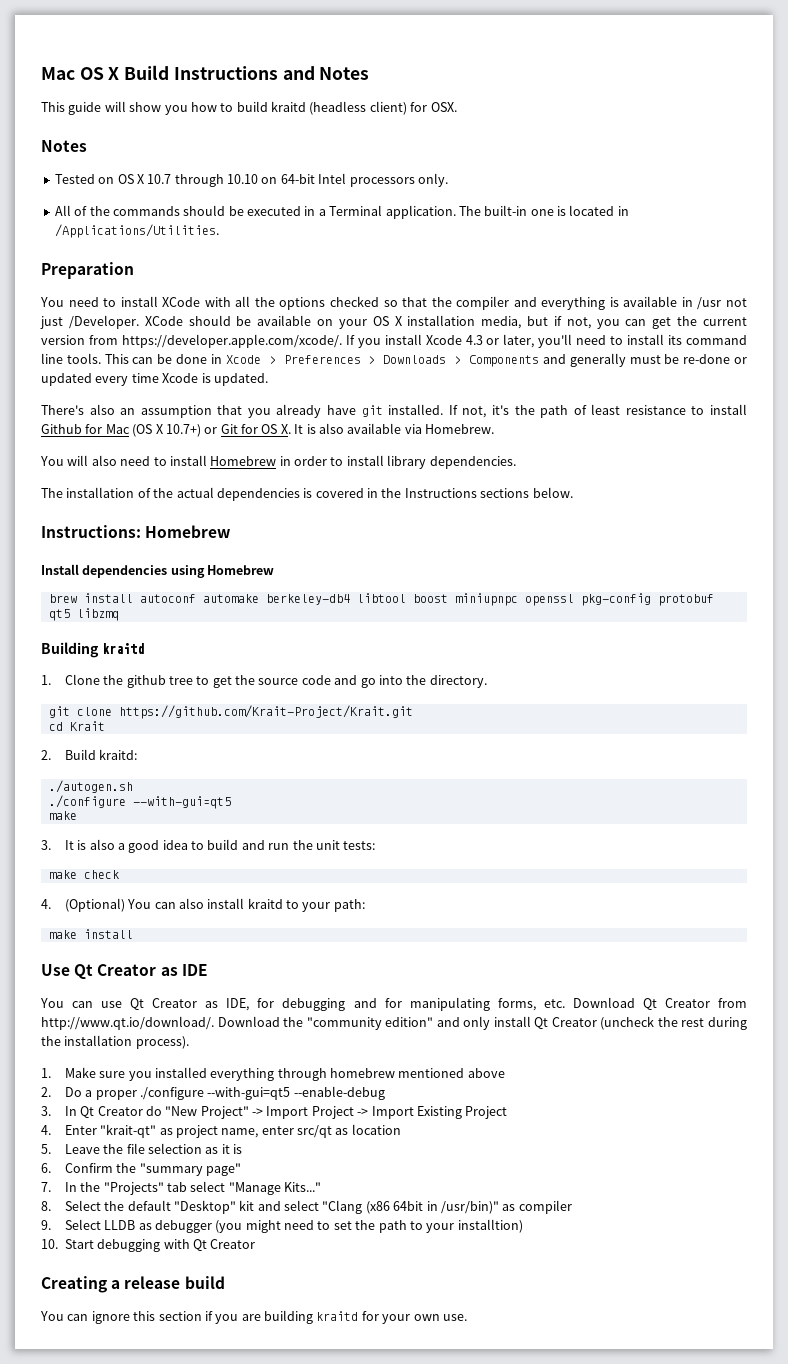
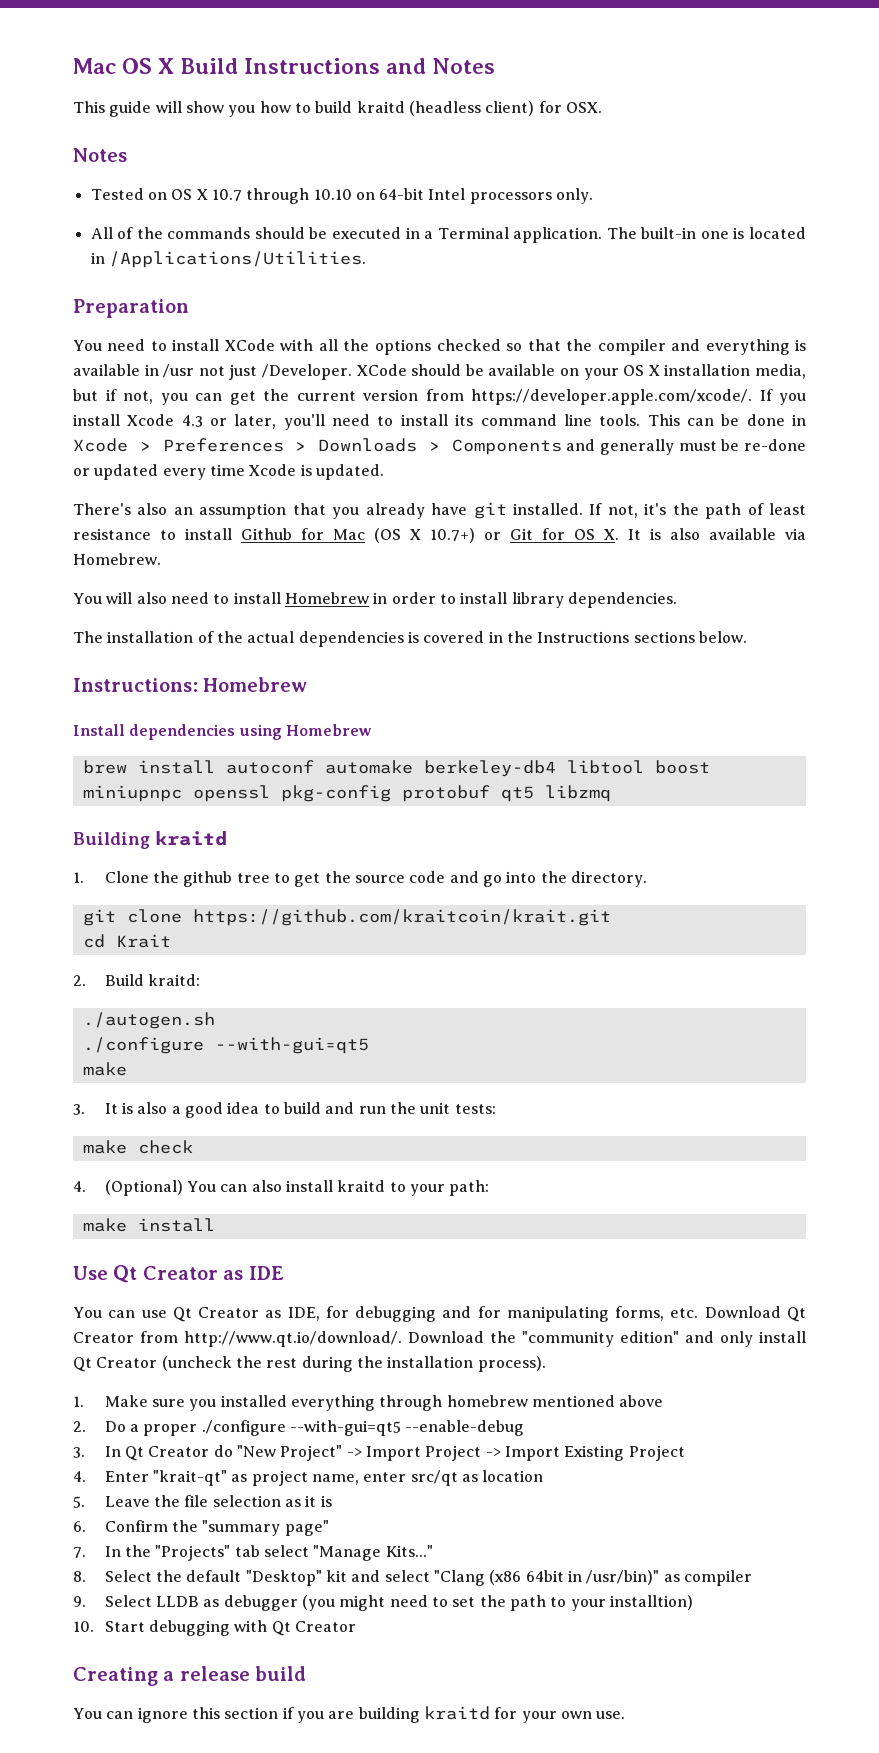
[118,705,413,719] https://github.com/Krait-Project/Krait.git -> [192,909,611,926] https://github.com/kraitcoin/krait.git

